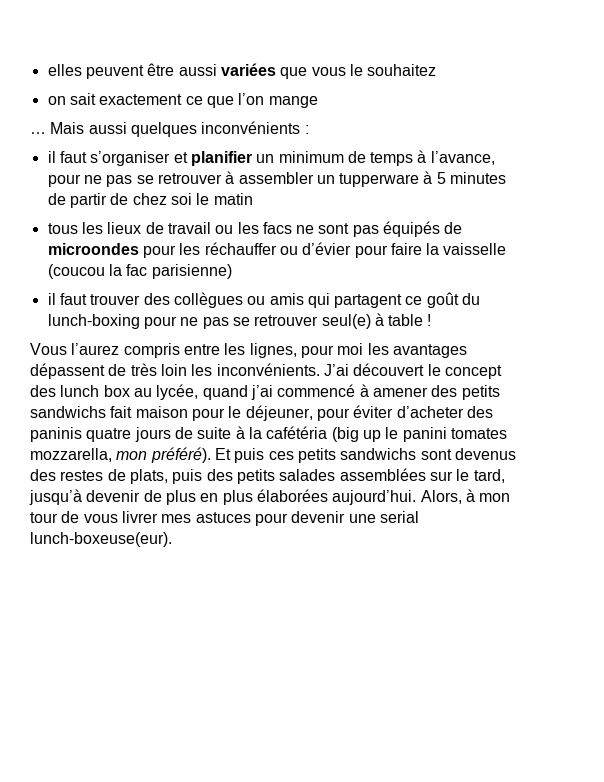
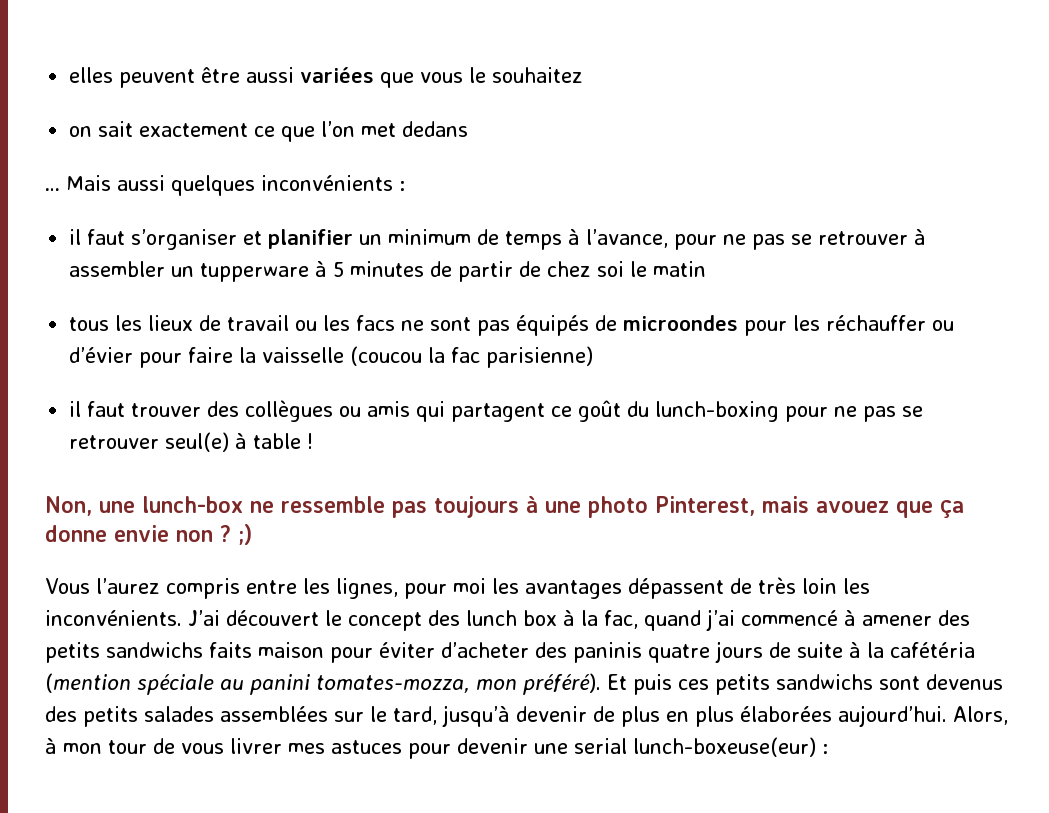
[268,96,318,108] mange -> [361,121,469,137] met dedans
(432, 320) none -> [45,495,964,518] [45,524,252,545] // Non, une lunch-box ne ressemble pas toujours à une photo Pinterest, mais avouez que ça donne envie non ? ;)
[133,384,199,400] au lycée, -> [563,610,638,629] à la fac,
[110,406,133,418] fait -> [209,642,252,658] faits
[228,405,350,421] le déjeuner, pour -> (373, 655) none
[331,427,507,442] [30,448,112,462] (big up le panini tomates mozzarella, -> [45,673,470,695] (mention spéciale au panini tomates-mozza,
[60,469,233,484] restes de plats, puis des -> (77, 714) none
[30,532,172,547] lunch-boxeuse(eur). -> [633,737,828,757] lunch-boxeuse(eur) :

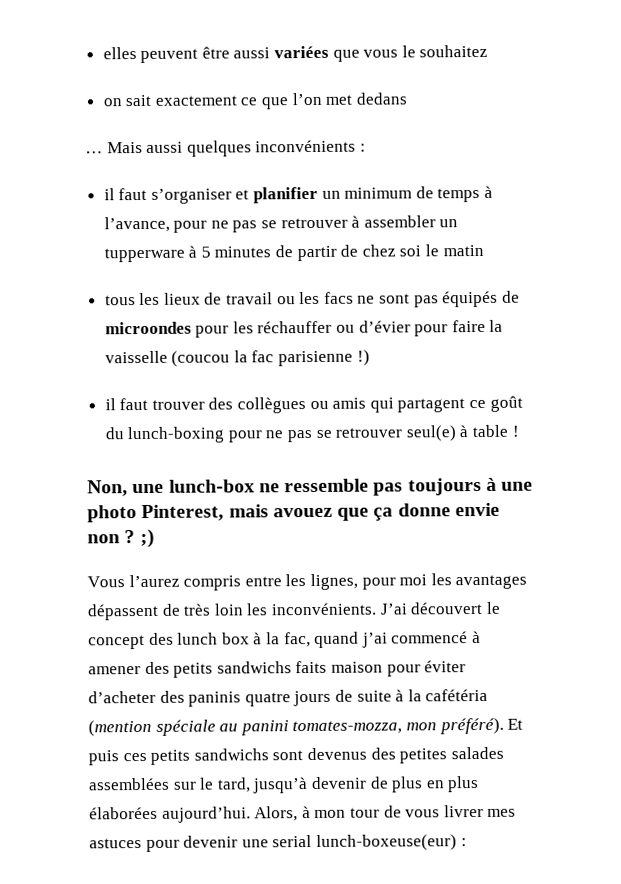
[486,346,594,368] parisienne) -> [278,349,370,367] parisienne !)
[83,706,138,727] petits -> [399,748,448,764] petites

